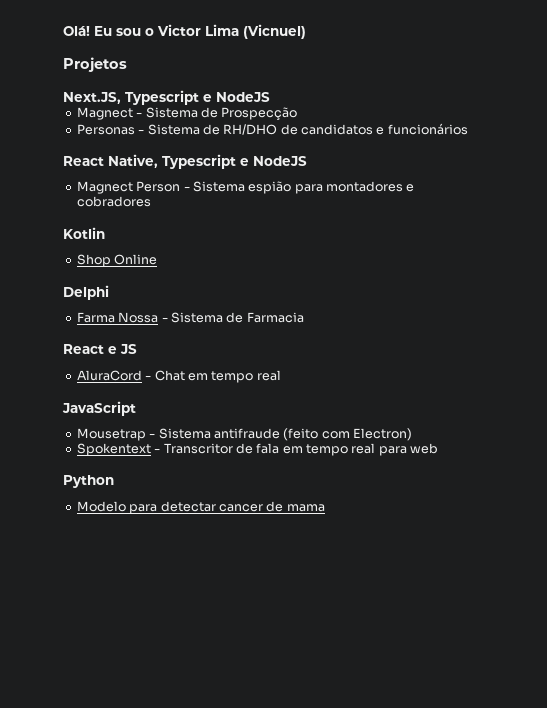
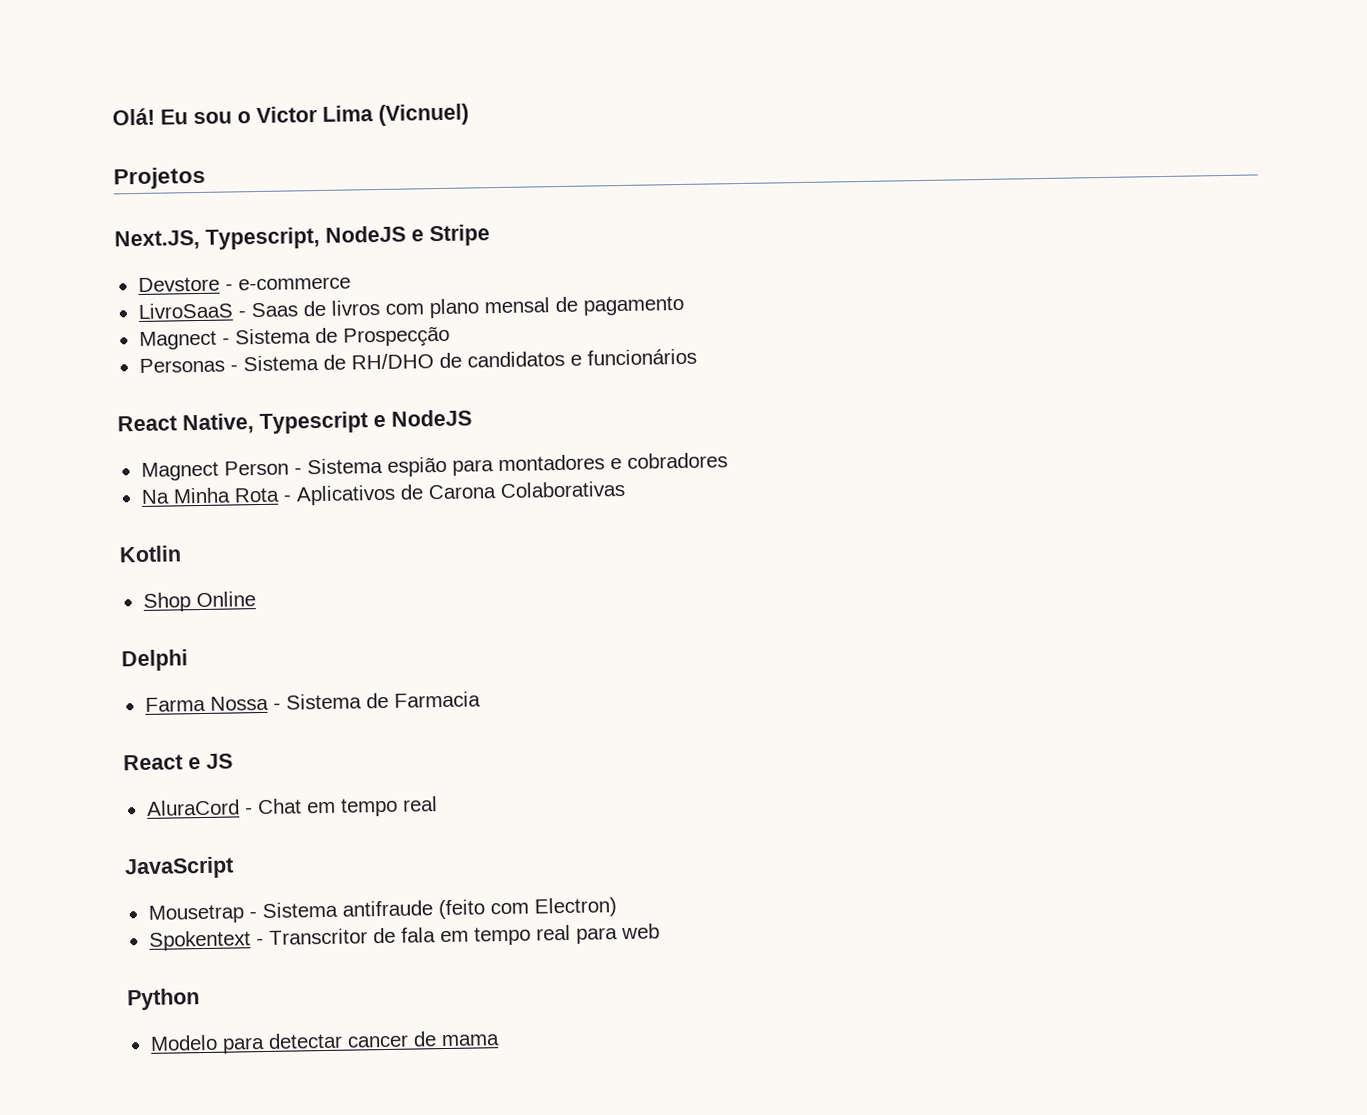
[125,90,270,105] Typescript e NodeJS -> [205,224,490,250] [137,276,351,293] [137,295,684,320] Typescript, NodeJS e Stripe // Devstore - e-commerce // LivroSaaS - Saas de livros com plano mensal de pagamento
(151, 201) none -> [140,480,625,506] // Na Minha Rota - Aplicativos de Carona Colaborativas

